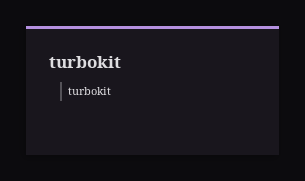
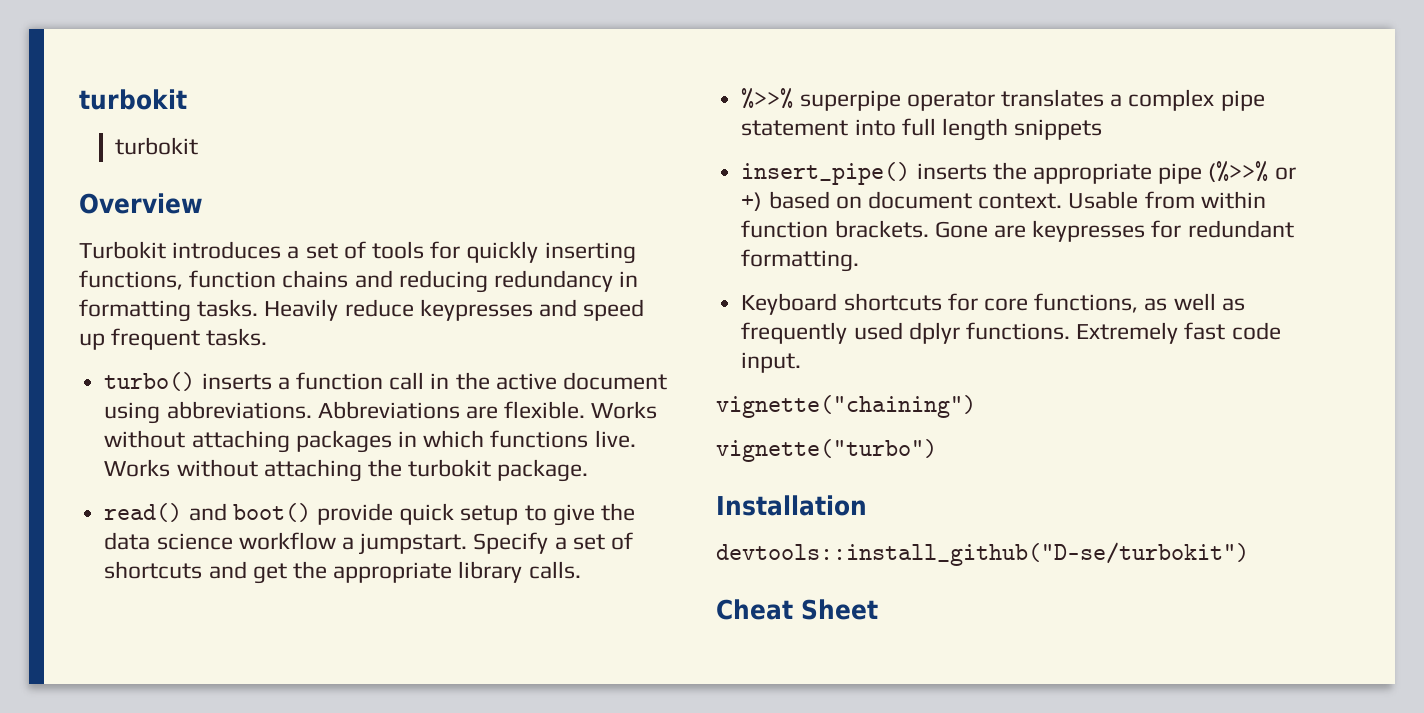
(111, 91) none -> [79,193,203,214] [79,241,636,264] [79,270,639,293] [79,299,645,322] [79,328,268,350] [104,372,667,391] [104,401,658,424] [104,430,636,453] [104,459,589,482] [104,503,635,526] [104,532,633,555] [104,561,581,584] [741,88,1265,111] [741,118,1103,141] [741,161,1296,185] [741,191,1266,211] [741,220,1294,242] [741,249,860,272] [741,293,1245,315] [741,322,1281,344] [741,352,802,373] [716,395,976,418] [716,439,937,462] [716,495,867,516] [716,542,1249,566] [716,599,878,620] // Overview // Turbokit introduces a set of tools for quickly inserting functions, function chains and reducing redundancy in formatting tasks. Heavily reduce keypresses and speed up frequent tasks. // turbo() inserts a function call in the active document using abbreviations. Abbreviations are flexible. Works without attaching packages in which functions live. Works without attaching the turbokit package. // read() and boot() provide quick setup to give the data science workflow a jumpstart. Specify a set of shortcuts and get the appropriate library calls. // %>>% superpipe operator translates a complex pipe statement into full length snippets // insert_pipe() inserts the appropriate pipe (%>>% or +) based on document context. Usable from within function brackets. Gone are keypresses for redundant formatting. // Keyboard shortcuts for core functions, as well as frequently used dplyr functions. Extremely fast code input. // vignette("chaining") // vignette("turbo") // Installation // devtools::install_github("D-se/turbokit") // Cheat Sheet

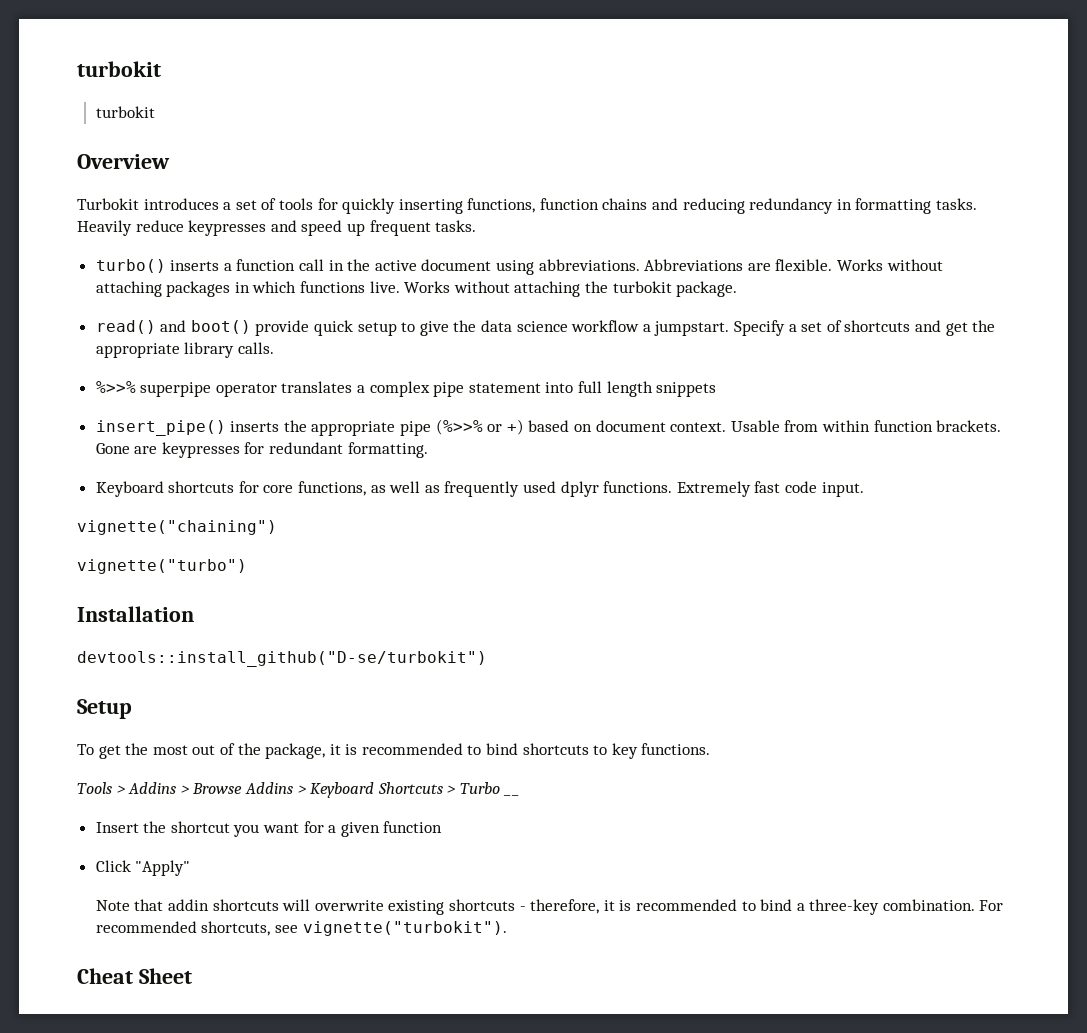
(1249, 554) none -> [77,699,132,719] [77,743,711,759] [77,782,500,798] [503,794,521,796] [95,821,443,837] [95,860,191,876] [95,899,1004,915] [95,921,507,936] // Setup // To get the most out of the package, it is recommended to bind shortcuts to key functions. // Tools > Addins > Browse Addins > Keyboard Shortcuts > Turbo __ // Insert the shortcut you want for a given function // Click "Apply" // Note that addin shortcuts will overwrite existing shortcuts - therefore, it is recommended to bind a three-key combination. For recommended shortcuts, see vignette("turbokit").

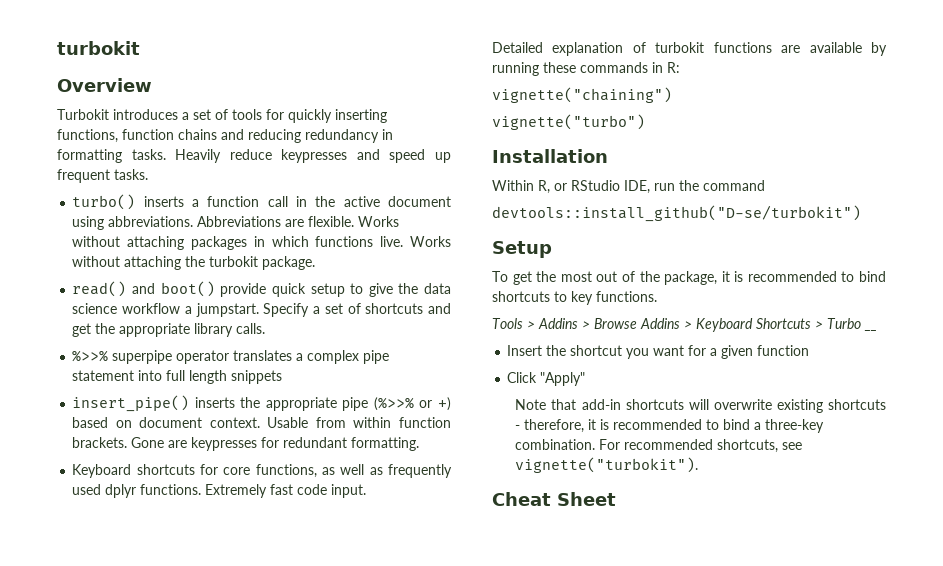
[77,61,161,77] [95,106,155,118] turbokit // turbokit -> [57,41,140,55] turbokit
[77,520,277,535] [77,559,247,574] [77,606,194,622] vignette("chaining") // vignette("turbo") // Installation -> [492,42,887,56] [492,62,680,76] [492,87,672,103] [492,114,645,130] [492,149,608,163] [492,180,765,194] Detailed explanation of turbokit functions are available by running these commands in R: // vignette("chaining") // vignette("turbo") // Installation // Within R, or RStudio IDE, run the command
[168,899,210,911] addin -> [581,399,621,410] add-in

